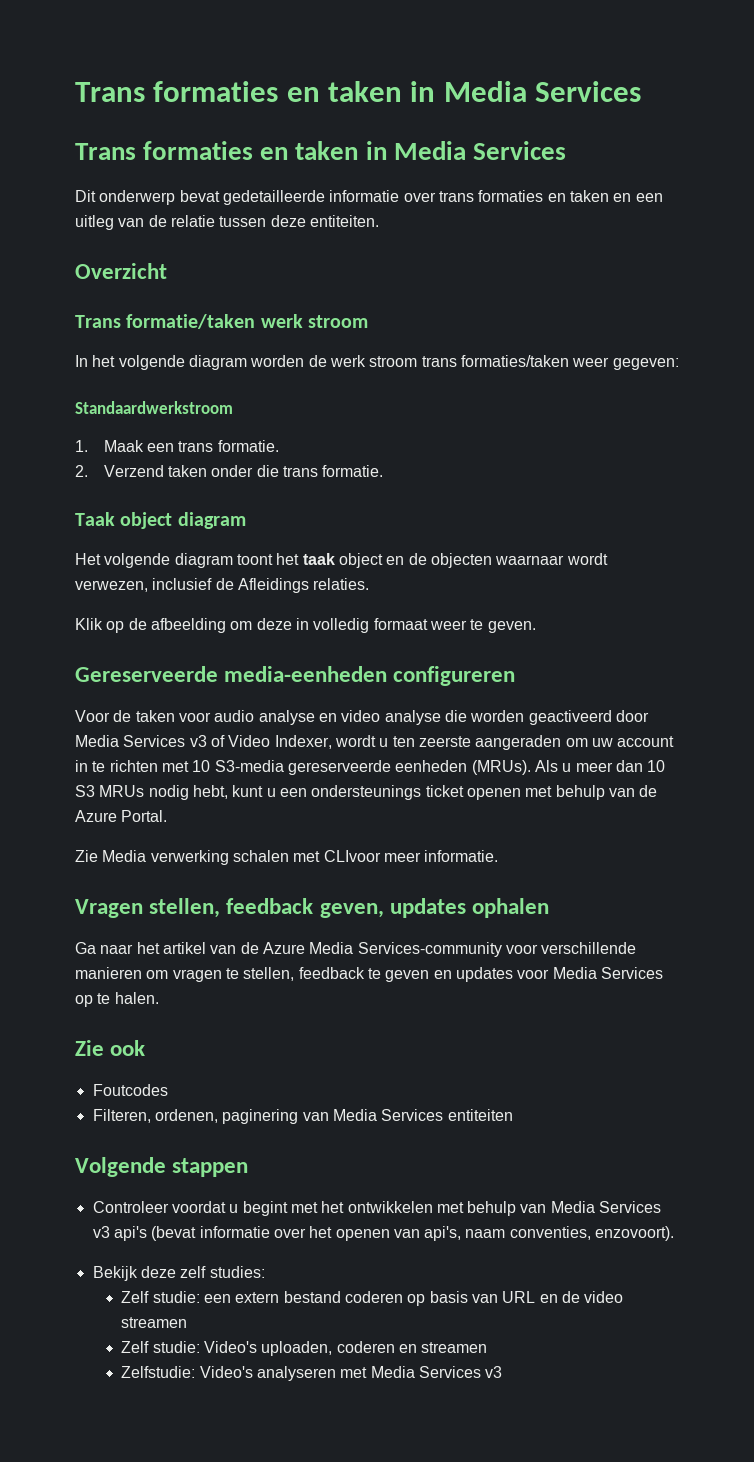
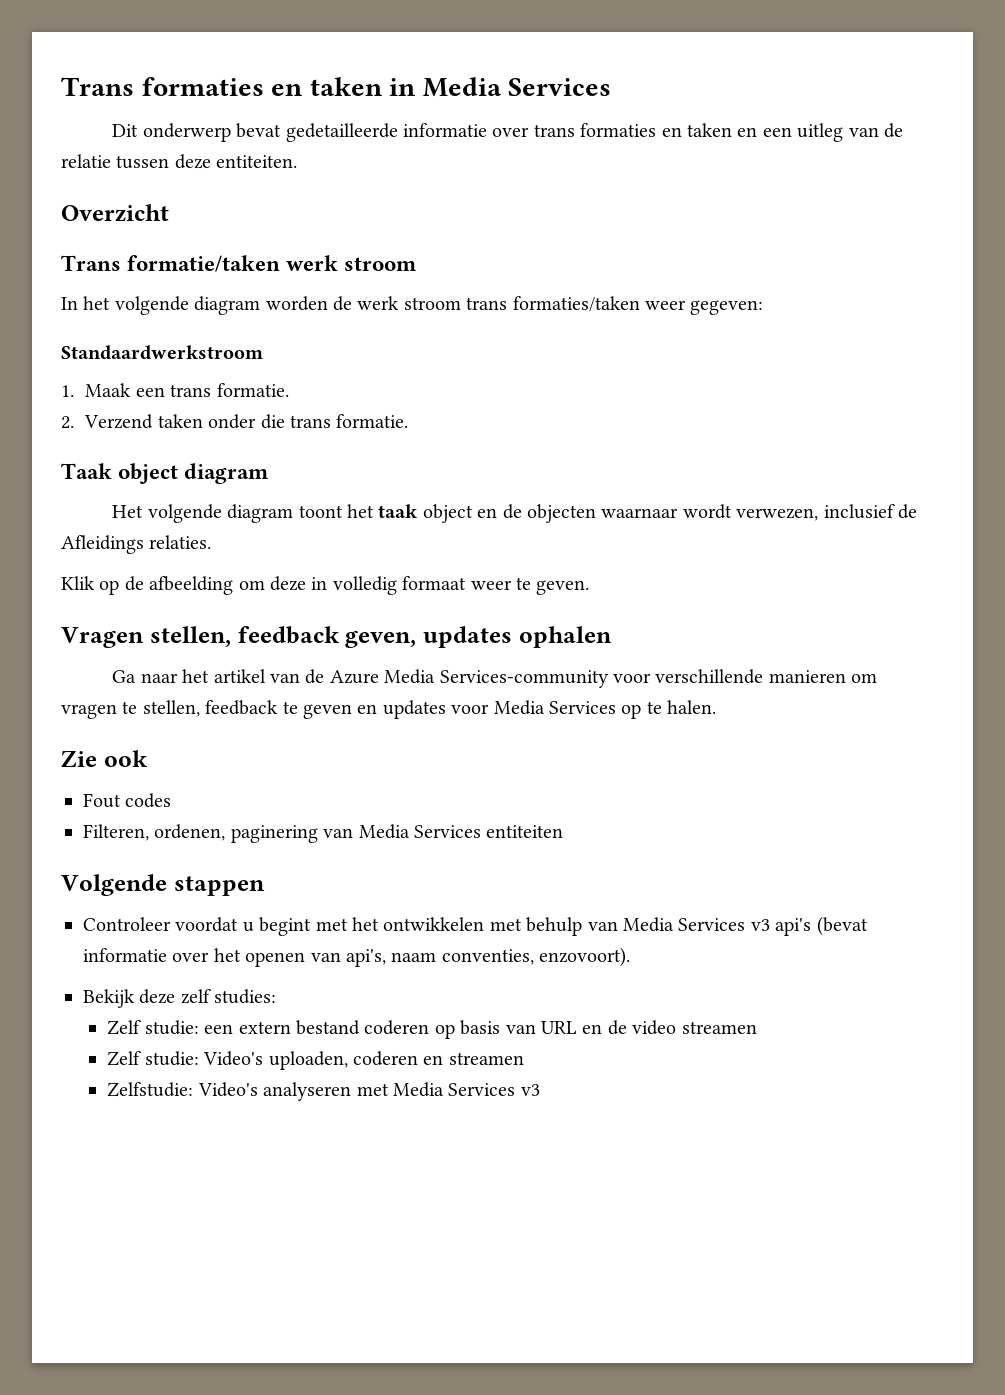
[75,81,642,102] [75,141,566,160] Trans formaties en taken in Media Services // Trans formaties en taken in Media Services -> [61,77,612,97] Trans formaties en taken in Media Services
[75,666,516,686] [75,710,649,725] [75,735,675,750] [75,760,666,775] [75,785,658,800] [75,810,168,822] [75,850,499,865] // Gereserveerde media-eenheden configureren // Voor de taken voor audio analyse en video analyse die worden geactiveerd door Media Services v3 of Video Indexer, wordt u ten zeerste aangeraden om uw account in te richten met 10 S3-media gereserveerde eenheden (MRUs). Als u meer dan 10 S3 MRUs nodig hebt, kunt u een ondersteunings ticket openen met behulp van de Azure Portal. // Zie Media verwerking schalen met CLIvoor meer informatie. -> (590, 587) none
[92,1084,168,1096] Foutcodes -> [83,793,172,808] Fout codes

